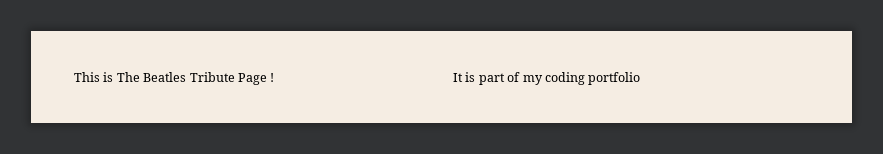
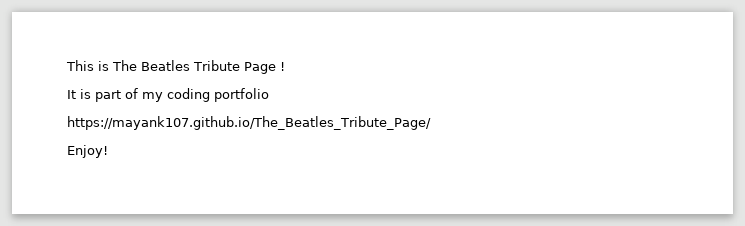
(641, 78) none -> [67,116,431,130] [67,145,108,158] // https://mayank107.github.io/The_Beatles_Tribute_Page/ // Enjoy!

